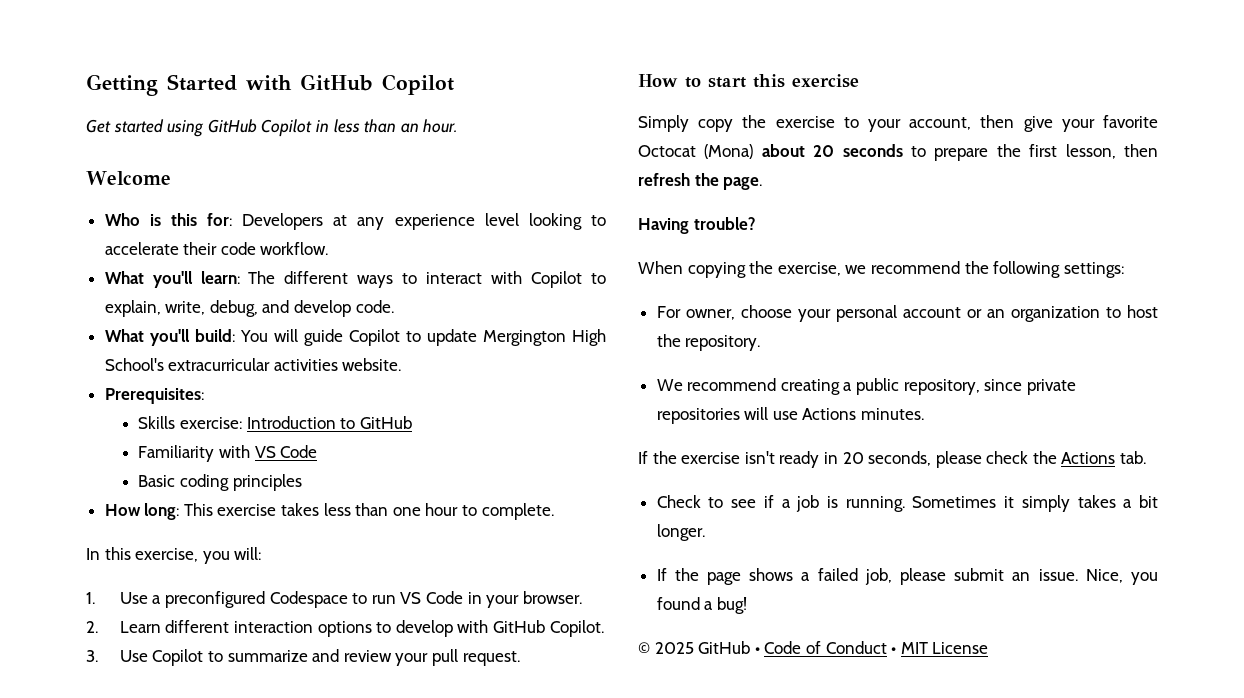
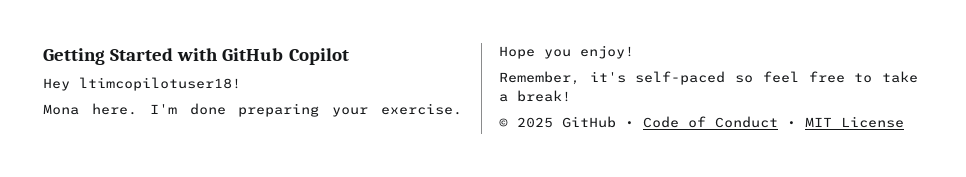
[86,119,459,137] [86,171,171,185] [104,213,606,230] [104,242,329,255] [104,271,606,288] [104,300,394,317] [104,329,606,346] [104,358,402,371] [104,388,204,404] [138,416,412,429] [138,445,318,462] [138,474,302,491] [104,503,554,520] [86,547,262,564] [86,591,582,608] [86,620,604,637] [86,649,520,666] [638,74,859,88] [638,115,1158,132] [638,144,1158,161] [638,173,763,190] [638,217,756,234] [638,261,1124,278] [656,305,1158,322] [656,334,761,351] [656,378,1076,395] [656,407,925,424] [638,451,1147,468] [656,495,1158,512] [656,524,705,541] [656,568,1158,585] [656,597,747,614] Get started using GitHub Copilot in less than an hour. // Welcome // Who is this for: Developers at any experience level looking to accelerate their code workflow. // What you'll learn: The different ways to interact with Copilot to explain, write, debug, and develop code. // What you'll build: You will guide Copilot to update Mergington High School's extracurricular activities website. // Prerequisites: // Skills exercise: Introduction to GitHub // Familiarity with VS Code // Basic coding principles // How long: This exercise takes less than one hour to complete. // In this exercise, you will: // 1. Use a preconfigured Codespace to run VS Code in your browser. // 2. Learn different interaction options to develop with GitHub Copilot. // 3. Use Copilot to summarize and review your pull request. // How to start this exercise // Simply copy the exercise to your account, then give your favorite Octocat (Mona) about 20 seconds to prepare the first lesson, then refresh the page. // Having trouble? // When copying the exercise, we recommend the following settings: // For owner, choose your personal account or an organization to host the repository. // We recommend creating a public repository, since private repositories will use Actions minutes. // If the exercise isn't ready in 20 seconds, please check the Actions tab. // Check to see if a job is running. Sometimes it simply takes a bit longer. // If the page shows a failed job, please submit an issue. Nice, you found a bug! -> [43,77,241,91] [43,103,462,117] [499,45,634,59] [499,71,918,85] [499,90,571,102] Hey ltimcopilotuser18! // Mona here. I'm done preparing your exercise. Hope you enjoy! // Remember, it's self-paced so feel free to take a break!

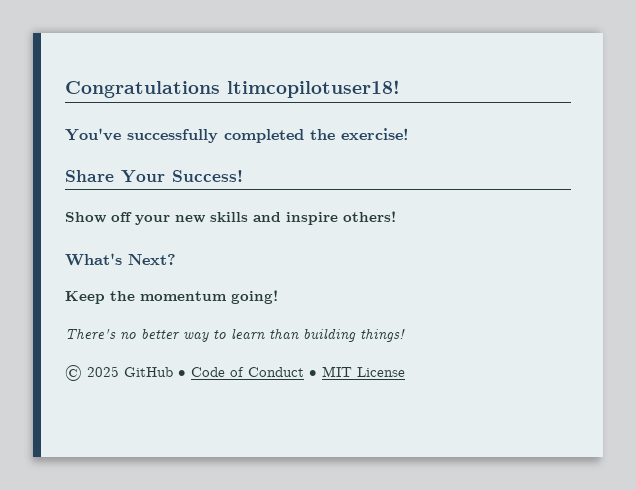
[43,48,349,65] [43,77,241,91] [43,103,462,117] [499,45,634,59] [499,71,918,85] [499,90,571,102] Getting Started with GitHub Copilot // Hey ltimcopilotuser18! // Mona here. I'm done preparing your exercise. Hope you enjoy! // Remember, it's self-paced so feel free to take a break! -> [65,80,400,98] [65,128,409,143] [65,170,243,183] [65,211,396,225] [65,253,176,266] [65,290,278,304] [65,328,405,342] Congratulations ltimcopilotuser18! // You've successfully completed the exercise! // Share Your Success! // Show off your new skills and inspire others! // What's Next? // Keep the momentum going! // There's no better way to learn than building things!

